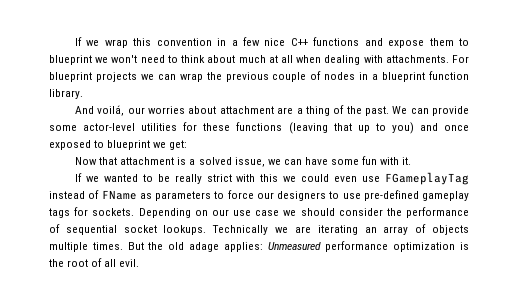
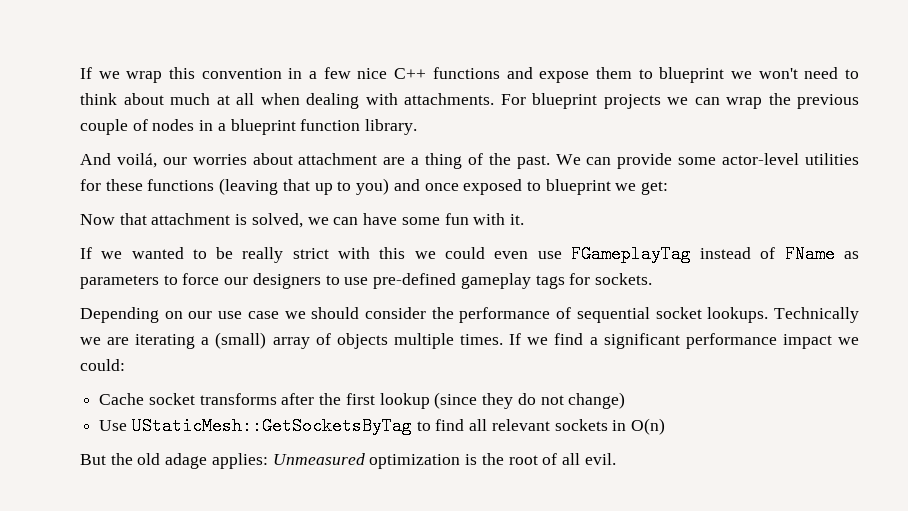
[189,157,265,167] a solved issue, -> [251,213,303,228] solved,
(135, 212) none -> (652, 279) //
[364,227,377,233] an -> [201,332,267,349] a (small)
(123, 246) none -> [509,333,859,349] [80,359,125,371] [99,392,626,409] [99,417,666,435] If we find a significant performance impact we could: // Cache socket transforms after the first lookup (since they do not change) // Use UStaticMesh::GetSocketsByTag to find all relevant sockets in O(n) //
[325,241,389,252] performance -> (365, 459) none

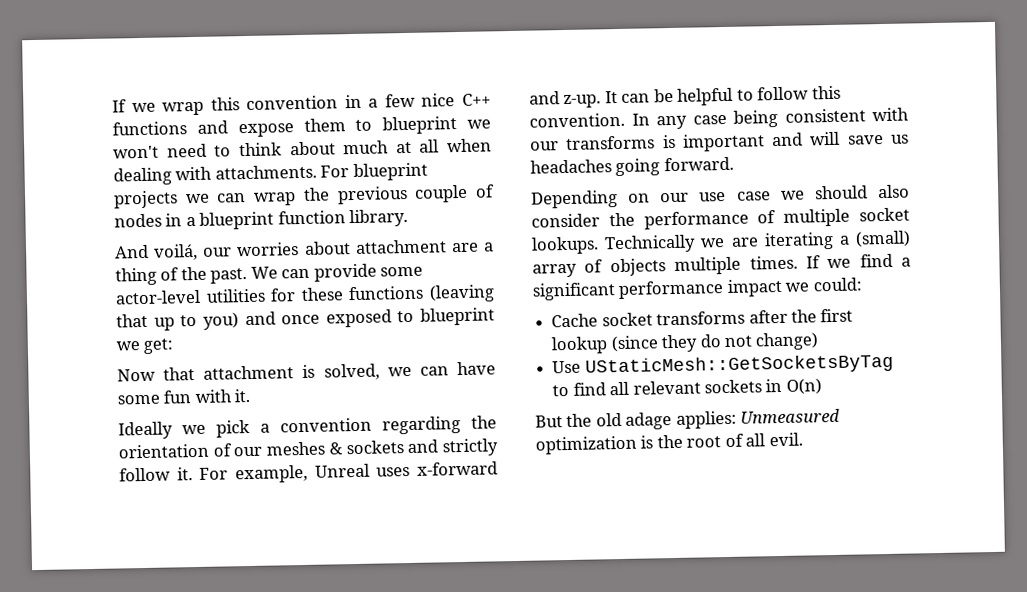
[80,245,859,263] [80,273,652,289] If we wanted to be really strict with this we could even use FGameplayTag instead of FName as parameters to force our designers to use pre-defined gameplay tags for sockets. -> [118,415,497,440] [118,438,499,459] [119,461,498,484] [529,85,841,109] [529,107,909,130] [530,131,909,152] [530,156,734,177] Ideally we pick a convention regarding the orientation of our meshes & sockets and strictly follow it. For example, Unreal uses x-forward and z-up. It can be helpful to follow this convention. In any case being consistent with our transforms is important and will save us headaches going forward.
(360, 313) none -> [877,184,910,199] also
[576,307,650,323] sequential -> [783,208,851,227] multiple

